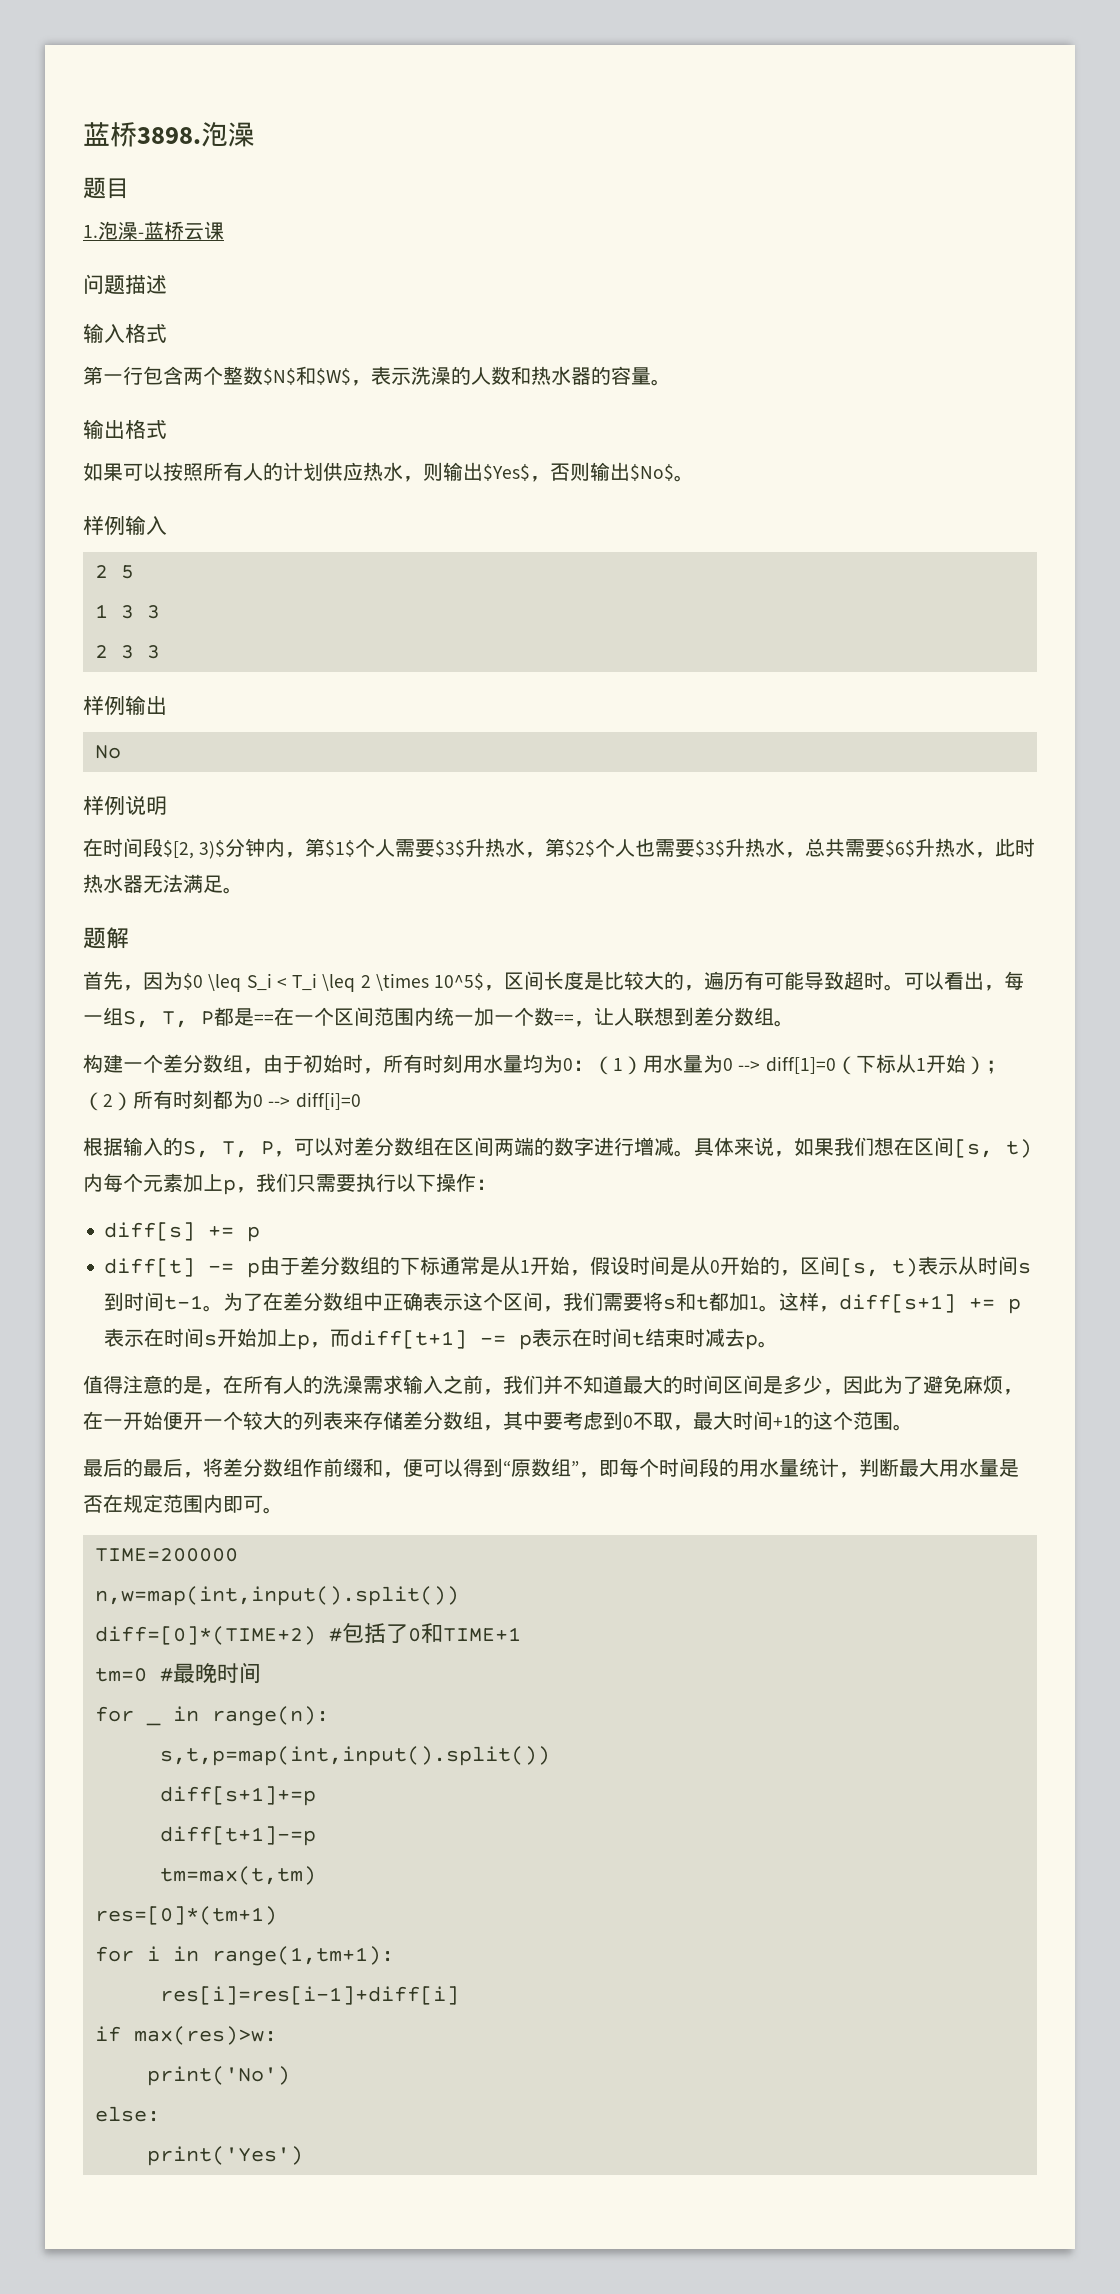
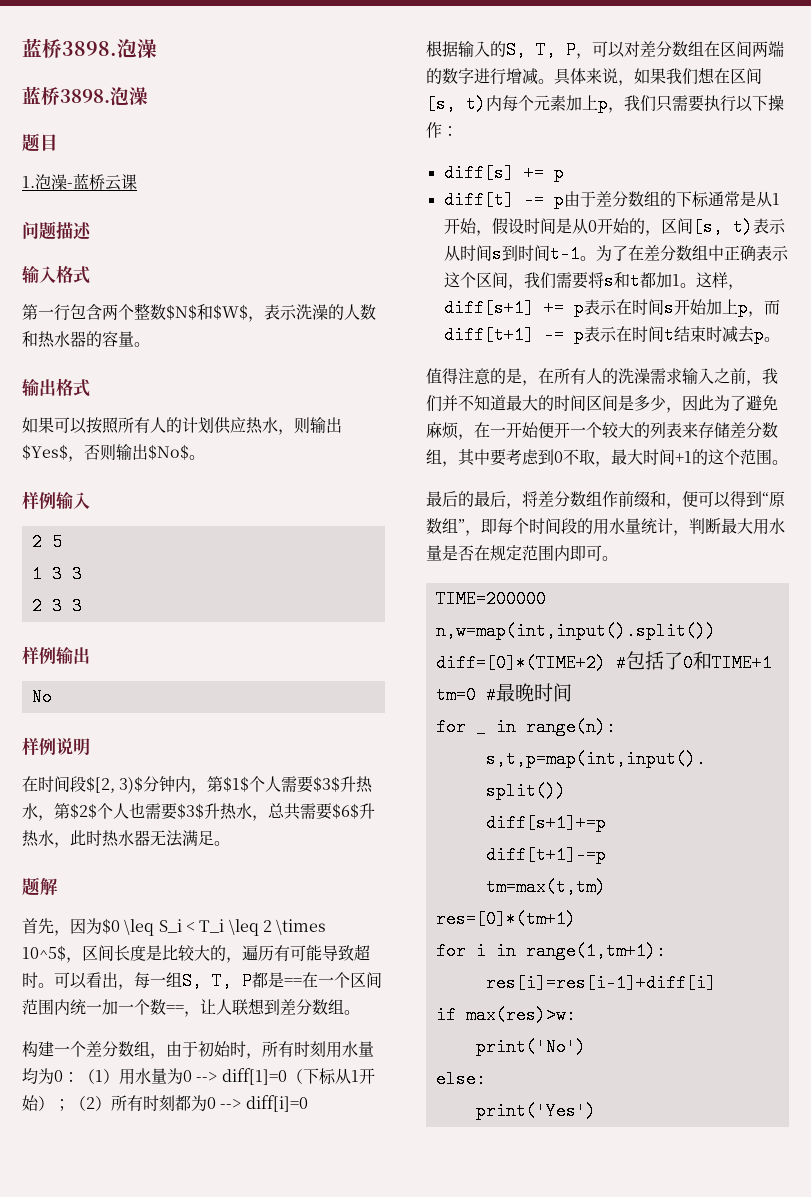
[83,122,255,147] 蓝桥3898.泡澡 -> [22,38,157,58] [22,86,148,106] 蓝桥3898.泡澡 // 蓝桥3898.泡澡

